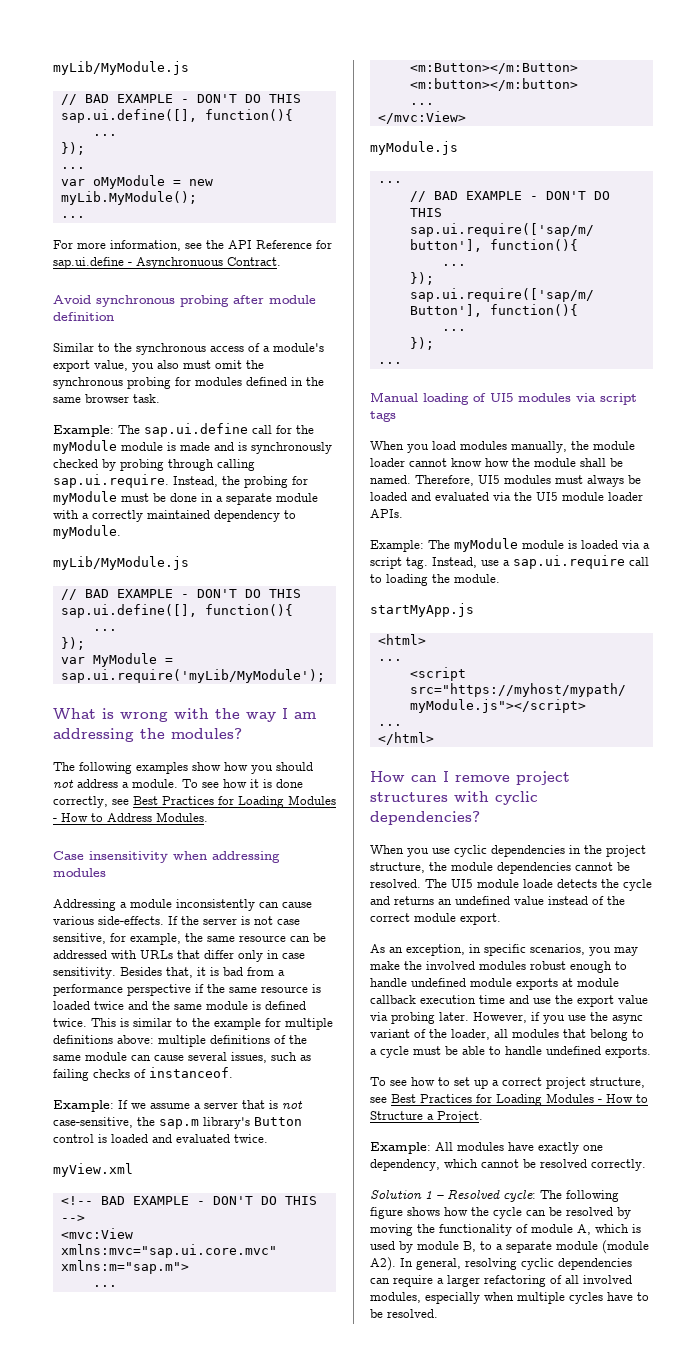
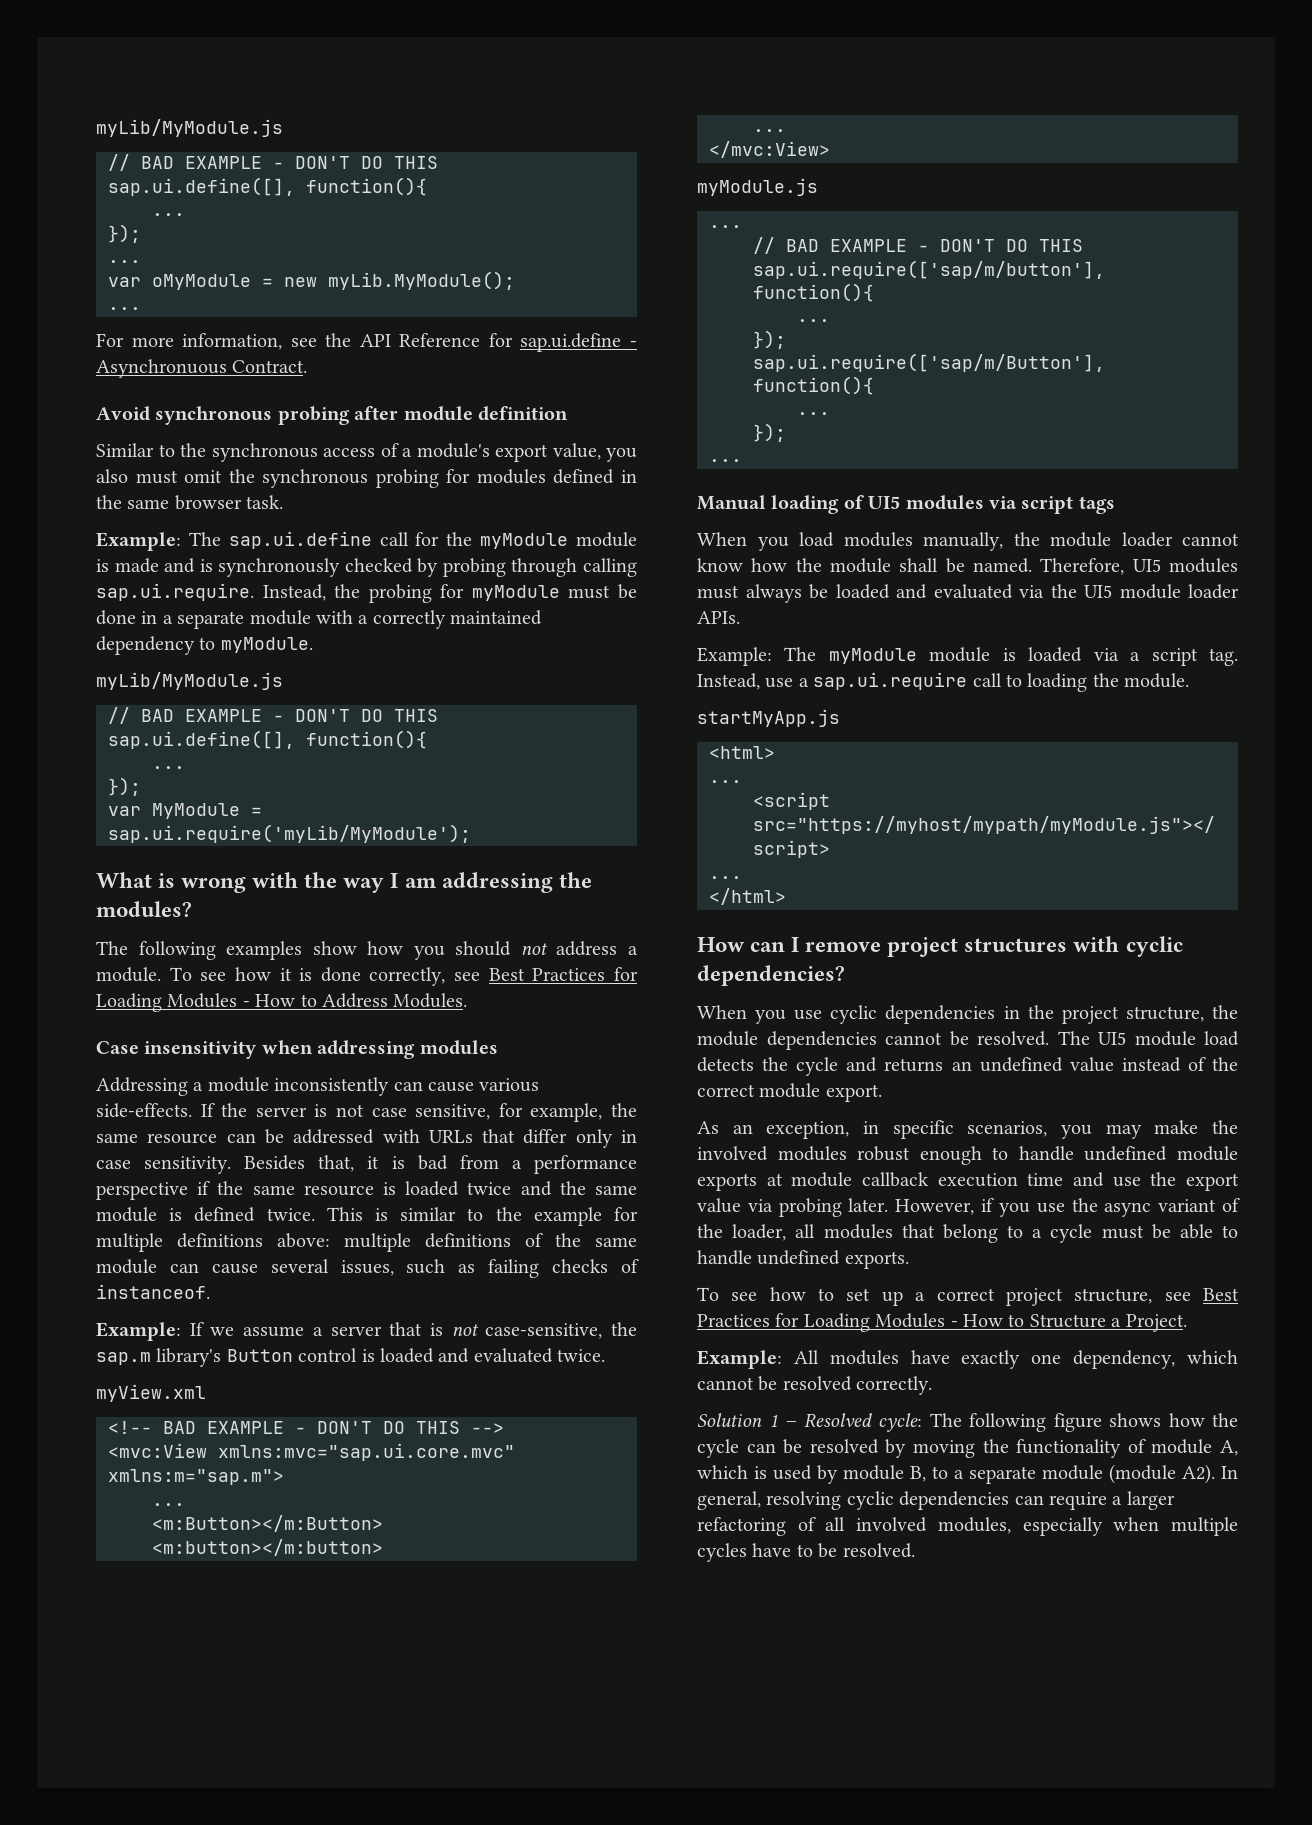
[523,879,553,888] loade -> [1204,1031,1239,1046] load

